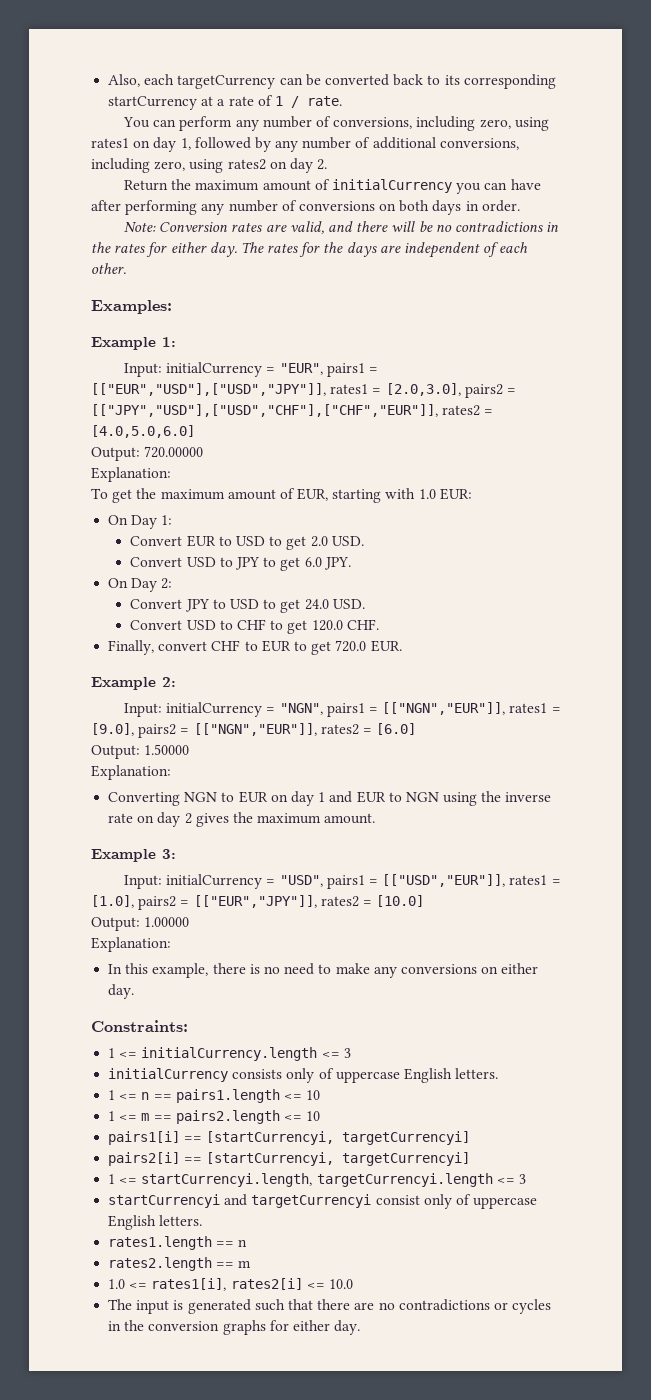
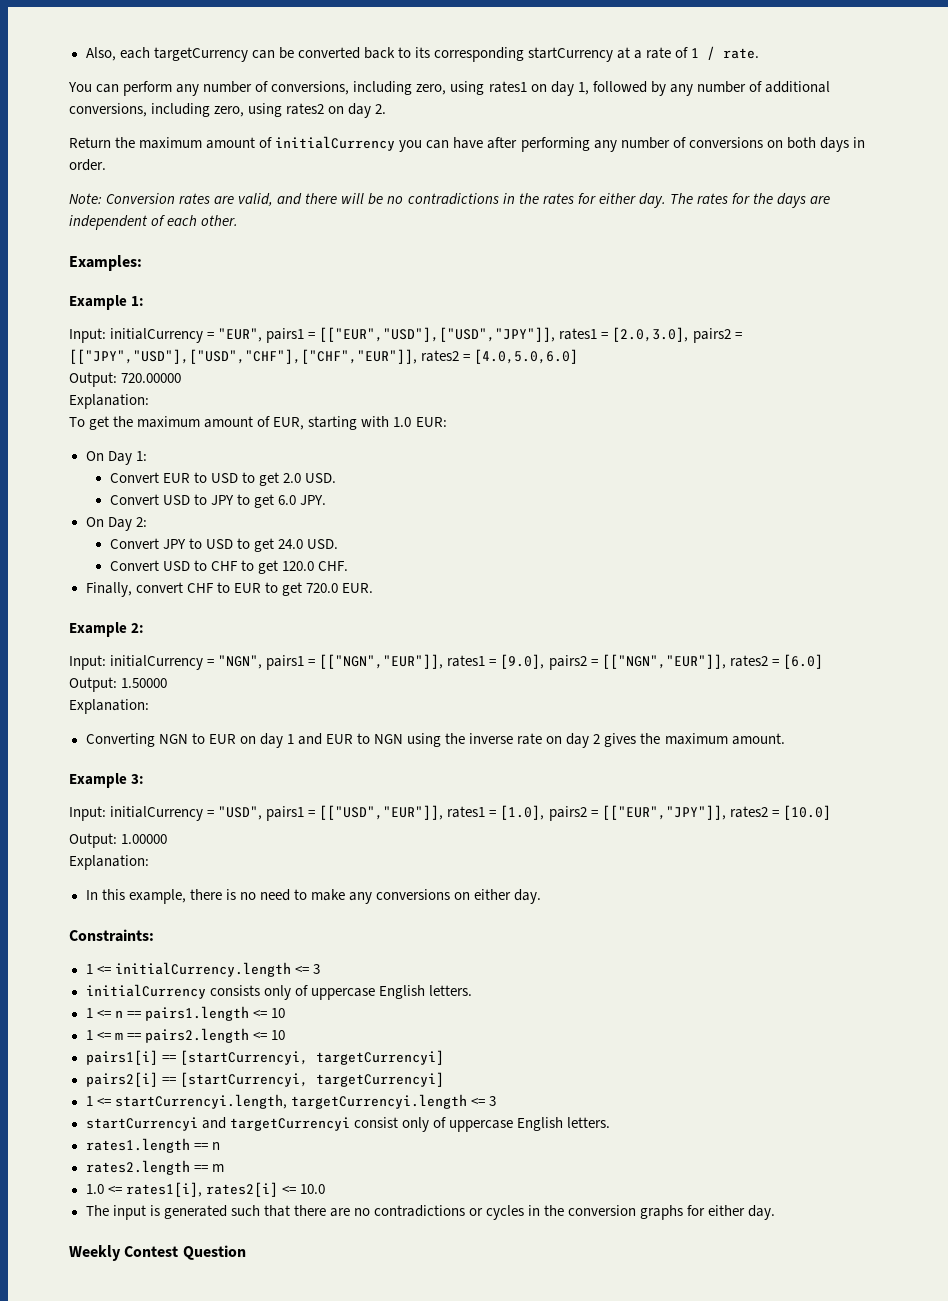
(361, 1327) none -> [69,1245,246,1261] // Weekly Contest Question

